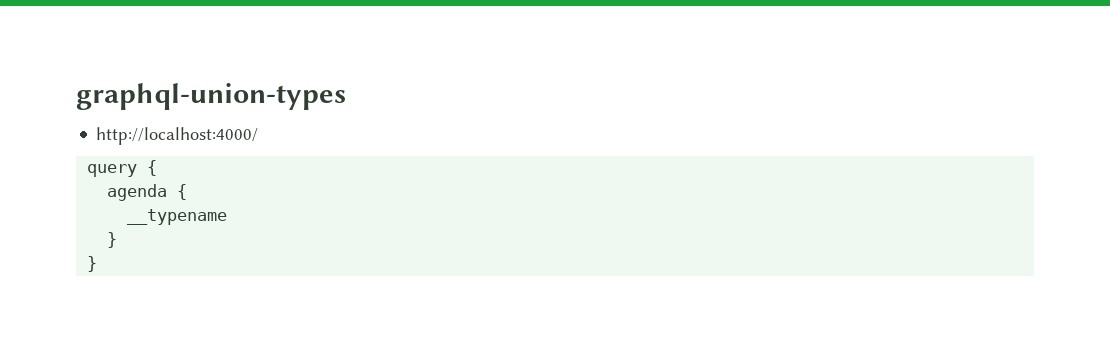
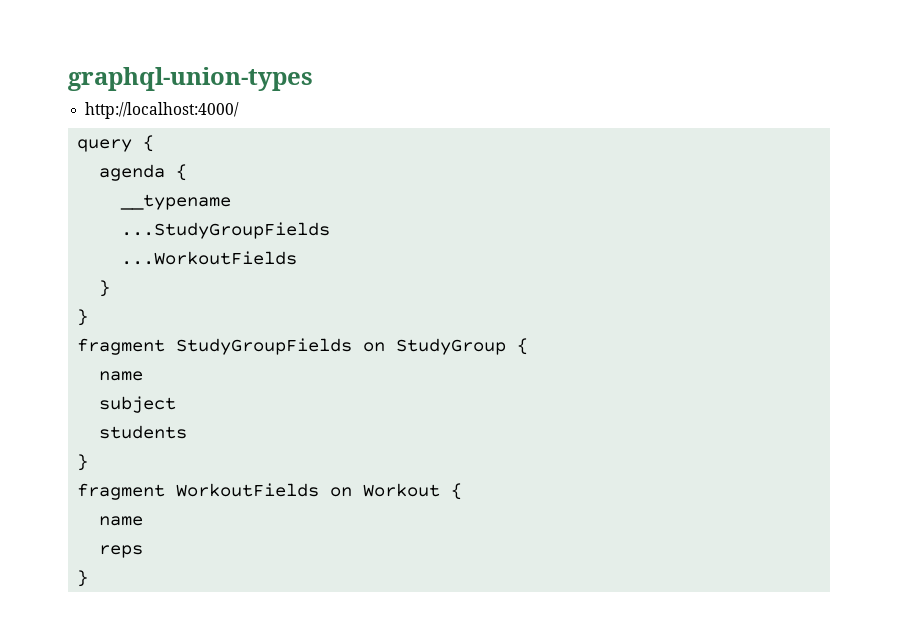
(228, 217) none -> [121,222,331,239] [121,251,298,265] // ...StudyGroupFields // ...WorkoutFields
(98, 264) none -> [77,338,529,355] [99,371,144,381] [99,396,177,413] [99,425,188,439] [77,454,89,471] [77,483,463,500] [99,516,144,526] [99,545,144,558] [77,570,89,587] // fragment StudyGroupFields on StudyGroup { // name // subject // students // } // fragment WorkoutFields on Workout { // name // reps // }

